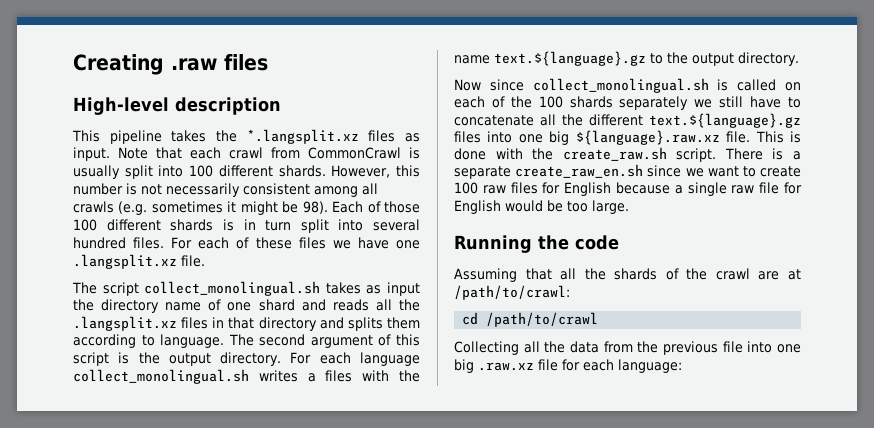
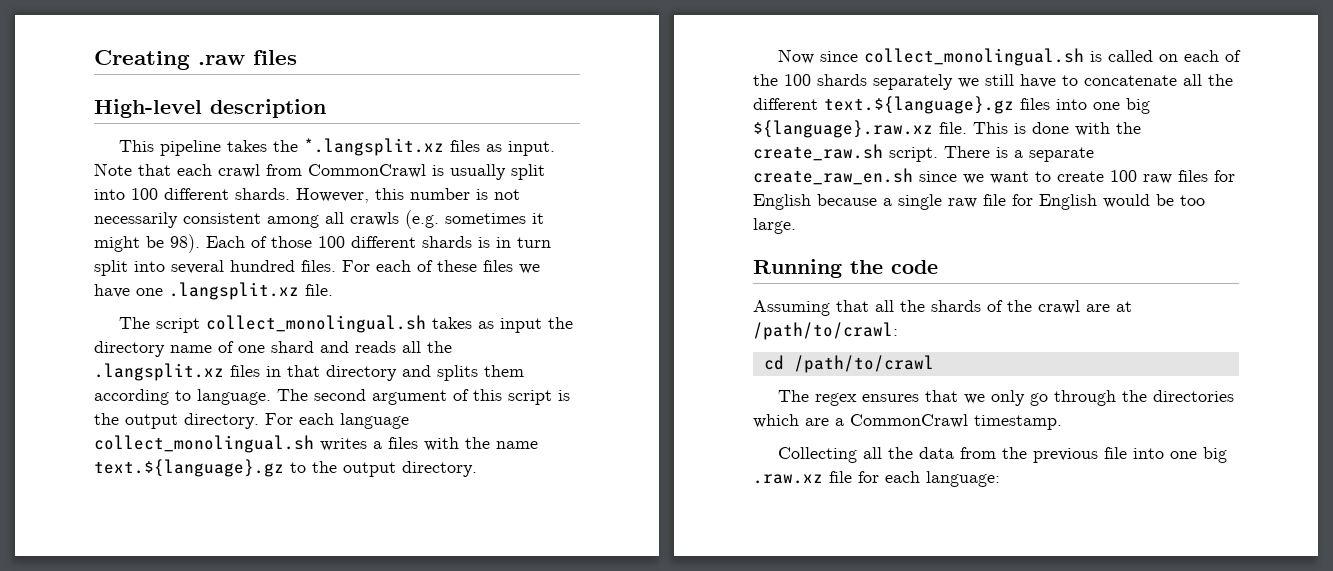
(599, 319) none -> [777,390,1234,406] [753,414,1062,430] // The regex ensures that we only go through the directories which are a CommonCrawl timestamp.

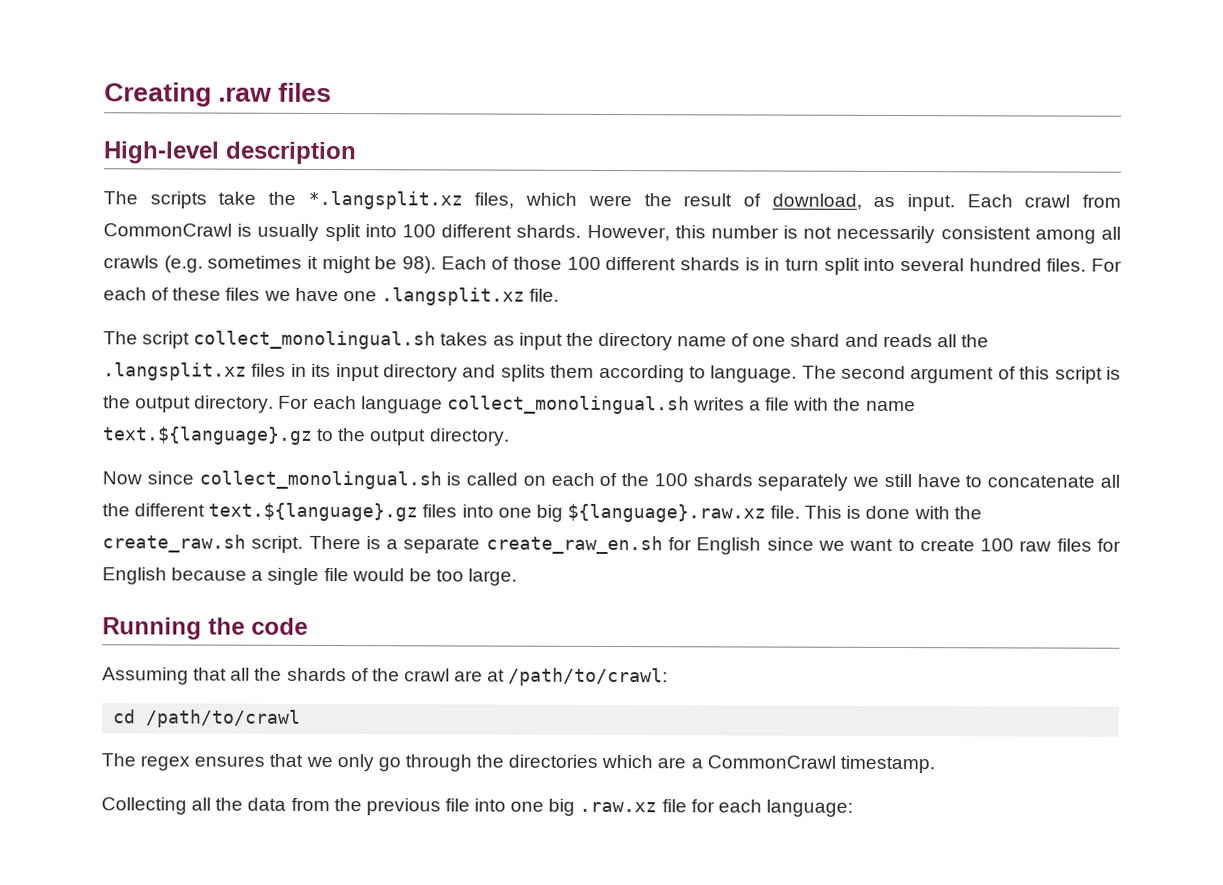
[118,138,555,156] [94,163,212,176] This pipeline takes the *.langsplit.xz files as input. Note that each -> [103,190,1013,212] The scripts take the *.langsplit.xz files, which were the result of download, as input. Each
[287,365,320,377] that -> [311,363,380,382] its input
[388,437,418,449] files -> [765,397,791,411] file
(913, 176) none -> [668,537,762,555] for English
[948,194,1097,210] raw file for English -> [323,567,349,582] file

